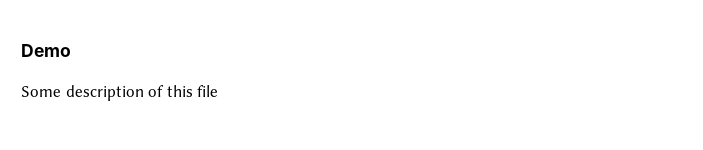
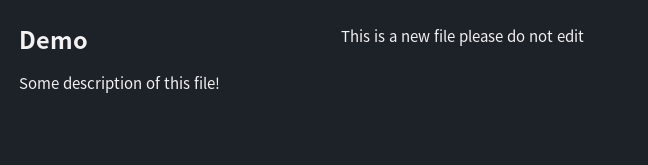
[197,85,219,97] file -> [194,76,221,89] [341,29,585,46] file! // This is a new file please do not edit

